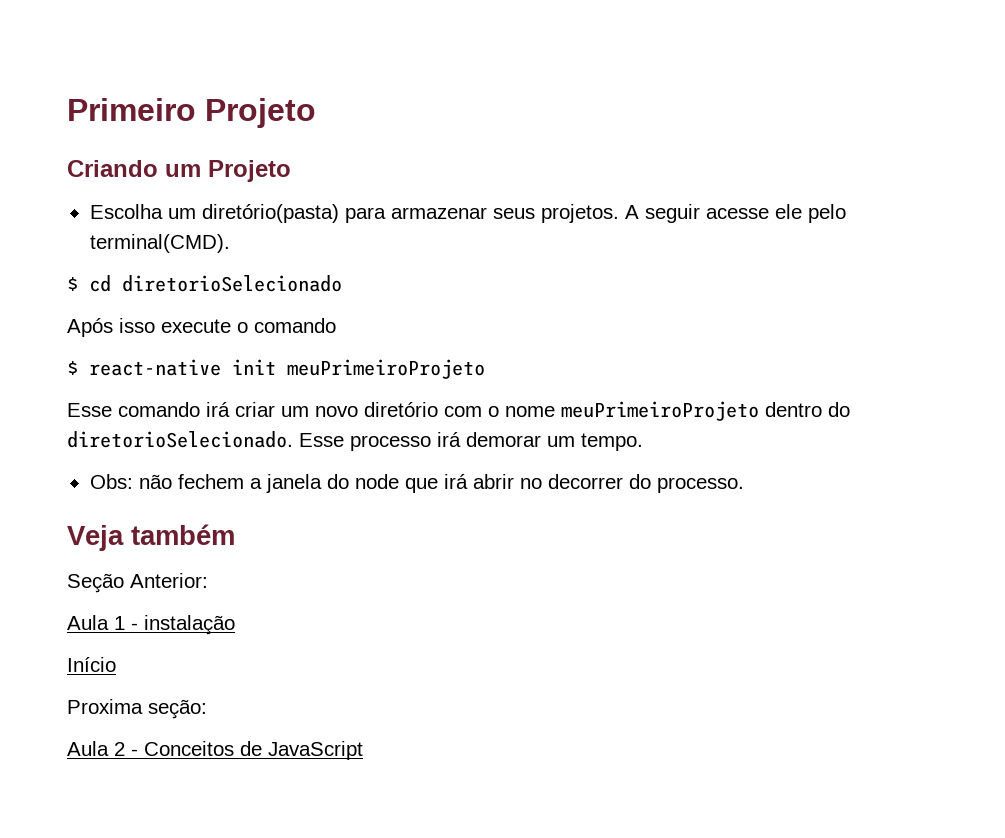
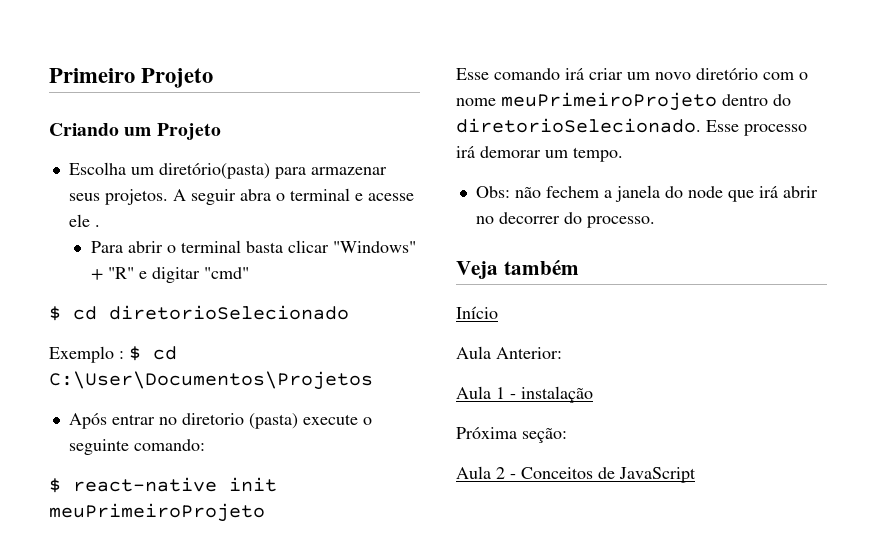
[705,204,846,223] [89,234,230,253] [67,275,342,292] [67,318,336,337] acesse ele pelo terminal(CMD). // $ cd diretorioSelecionado // Após isso execute o comando -> [239,188,414,201] [68,214,100,227] [90,240,416,253] [90,267,249,283] [49,305,349,321] [49,346,177,363] [49,371,373,390] [68,413,372,429] [68,439,205,455] abra o terminal e acesse ele . // Para abrir o terminal basta clicar "Windows" + "R" e digitar "cmd" // $ cd diretorioSelecionado // Exemplo : $ cd C:\User\Documentos\Projetos // Após entrar no diretorio (pasta) execute o seguinte comando:
[67,573,124,593] Seção -> [456,306,498,319] [456,346,491,359] Início // Aula
[67,657,116,672] [67,699,143,714] Início // Proxima -> [456,427,517,439] Próxima

